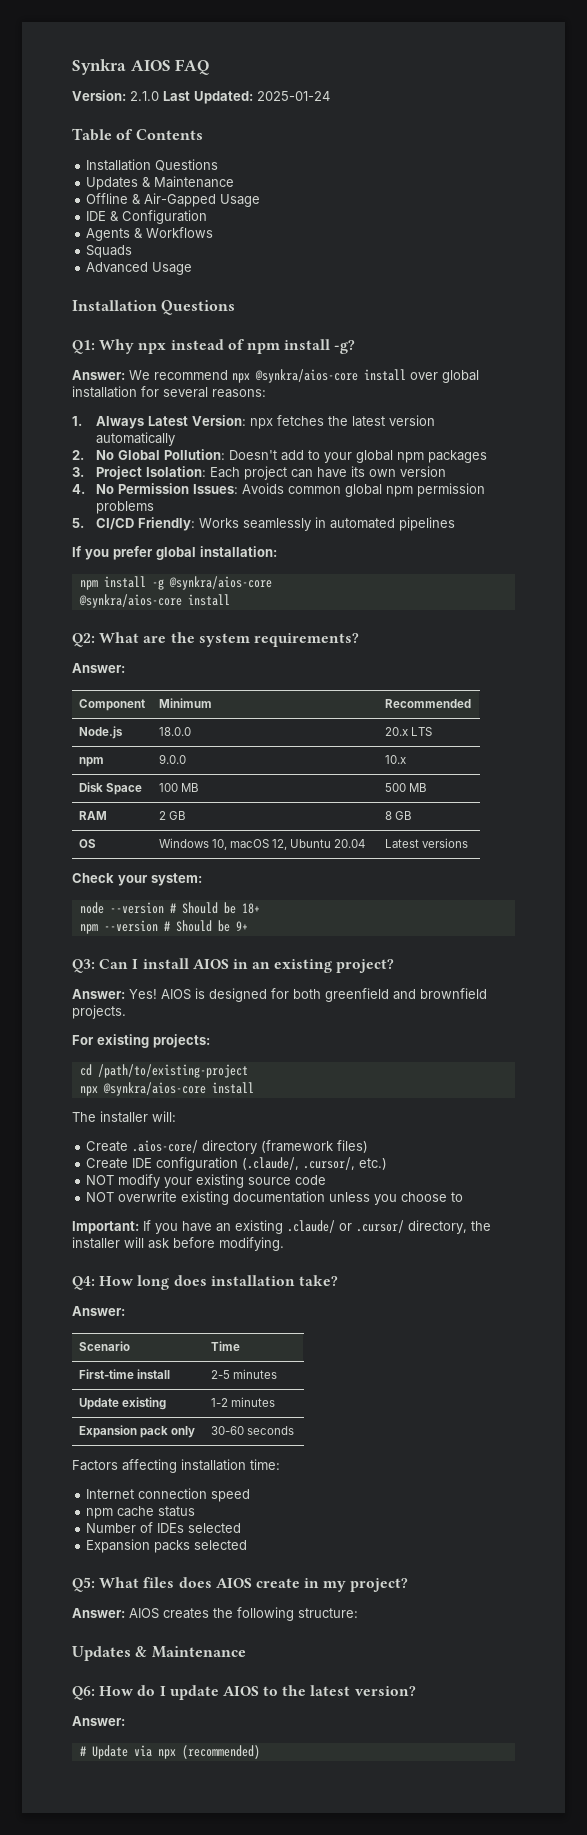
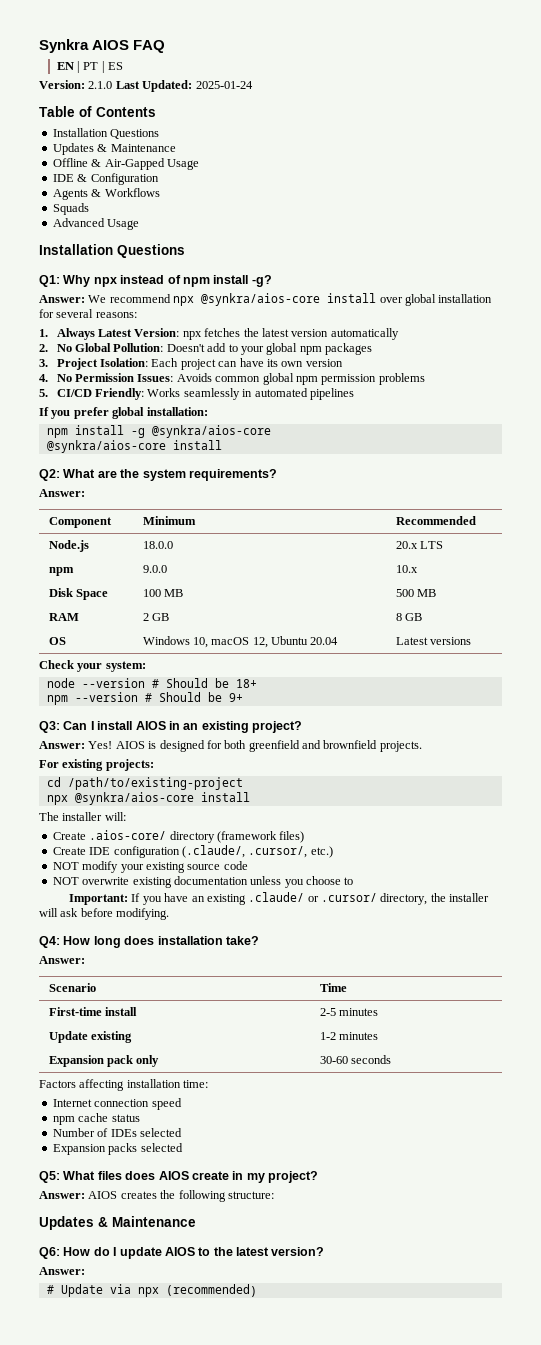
(210, 67) none -> [56,61,124,73] // EN | PT | ES

